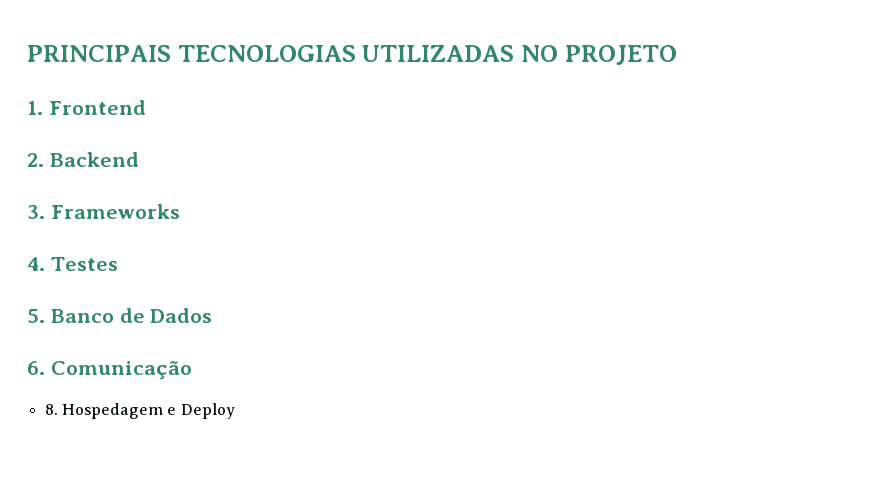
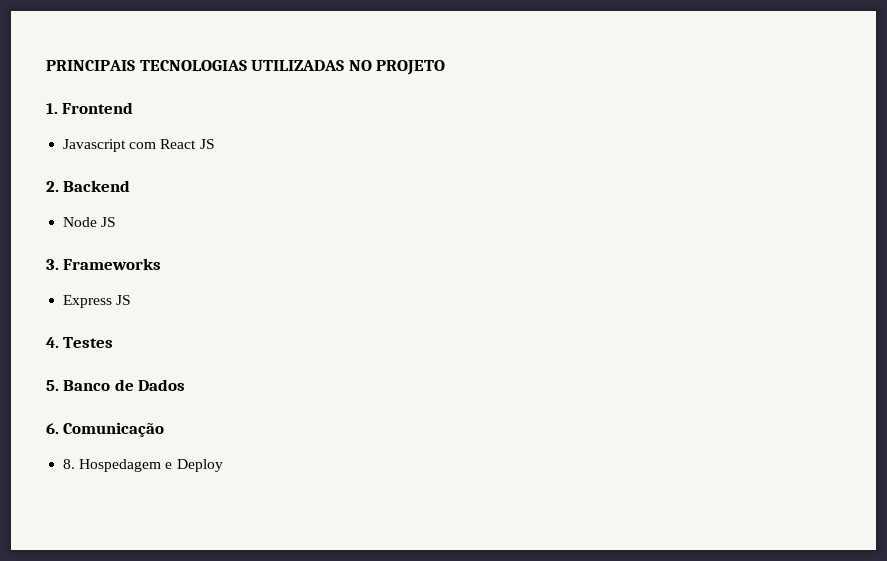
(146, 107) none -> [63,139,215,152] // Javascript com React JS
(139, 159) none -> [63,217,117,227] // Node JS
(180, 211) none -> [63,295,132,308] // Express JS

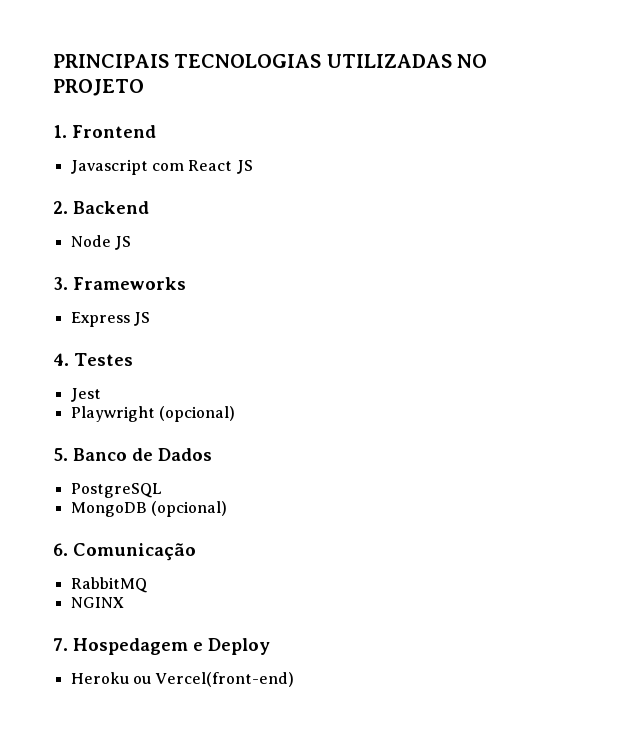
(114, 342) none -> [70,388,101,402] [70,406,235,422] // Jest // Playwright (opcional)
(186, 385) none -> [70,483,162,498] [70,501,227,517] // PostgreSQL // MongoDB (opcional)
[63,459,76,469] 8. -> [70,577,148,593] [70,597,124,608] [53,638,68,651] RabbitMQ // NGINX // 7.
(223, 465) none -> [70,672,295,687] // Heroku ou Vercel(front-end)

